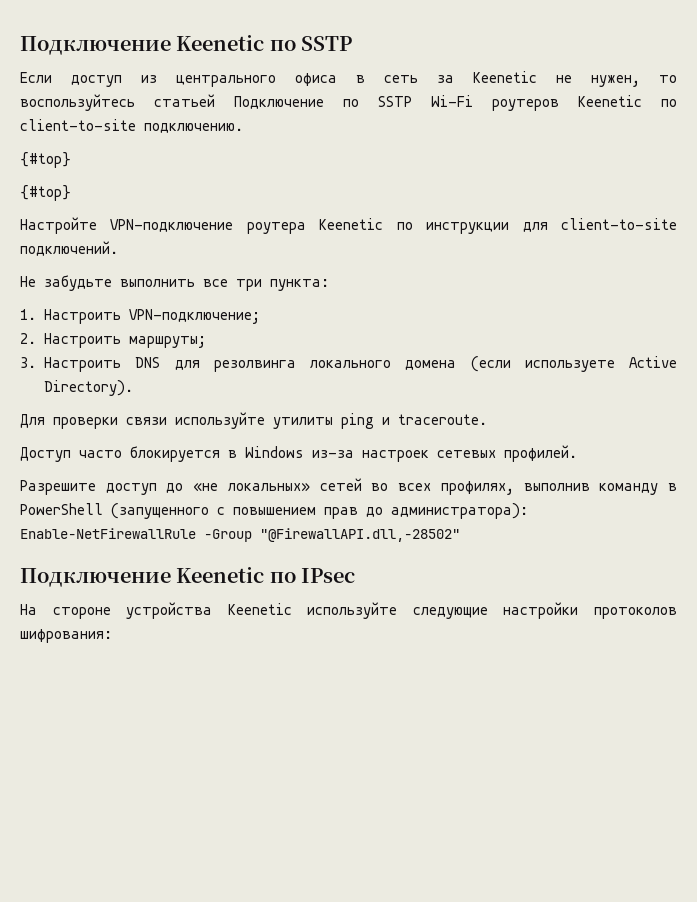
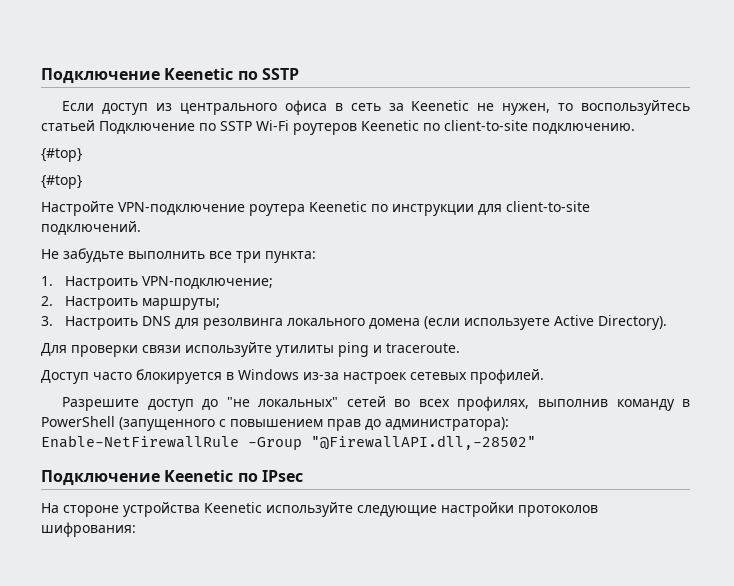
[193,483,310,492] «не локальных» -> [226,397,339,407] "не локальных"

